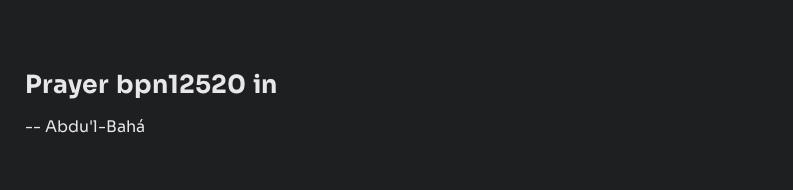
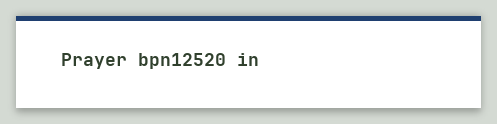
[25,119,146,133] // -- Abdu'l-Bahá -> (259, 59) none

